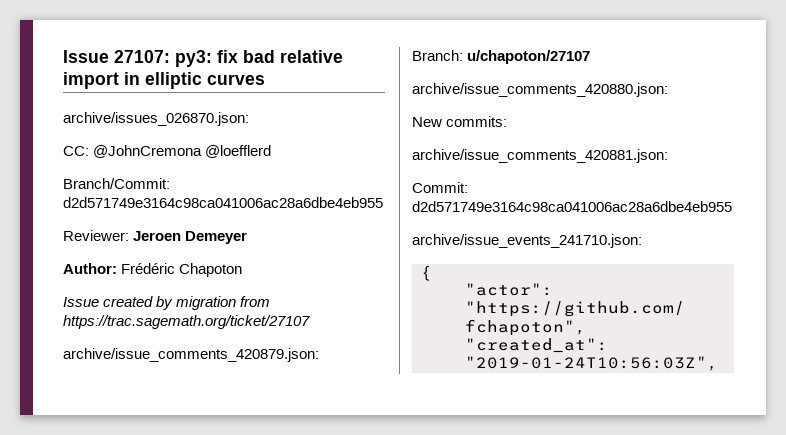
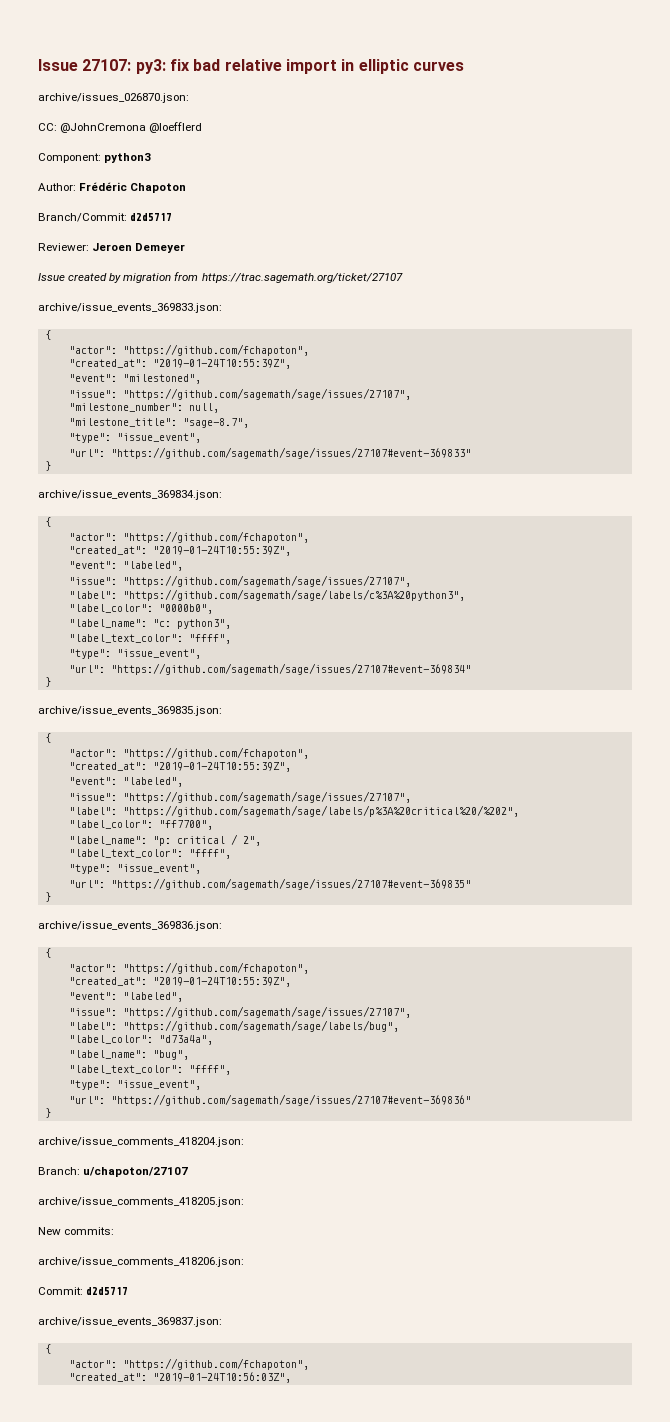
(272, 151) none -> [38,153,152,163] [38,182,187,193] // Component: python3 // Author: Frédéric Chapoton
[63,197,383,208] d2d571749e3164c98ca041006ac28a6dbe4eb955 -> [130,213,173,221] d2d5717
[63,263,243,277] // Author: Frédéric Chapoton -> (186, 248) none
[63,348,319,362] archive/issue_comments_420879.json: -> [38,303,222,313] [44,330,51,340] [68,344,309,356] [68,359,291,369] [68,374,201,384] [68,388,411,400] [68,403,219,413] [68,418,249,428] [68,433,201,443] [68,447,471,459] [44,461,51,471] [38,490,222,500] [44,517,51,527] [68,531,309,543] [68,546,291,556] [68,561,183,571] [68,575,411,587] [68,589,465,601] [68,604,213,614] [68,619,231,629] [68,634,231,644] [68,649,201,659] [68,663,471,675] [44,677,51,687] [38,706,222,716] [44,733,51,743] [68,747,309,759] [68,762,291,772] [68,777,183,787] [68,791,411,803] [68,805,519,817] [68,820,213,830] [68,834,261,846] [68,849,231,859] [68,864,201,874] [68,878,471,890] [44,892,51,902] [38,921,222,931] [44,948,51,958] [68,962,309,974] [68,977,291,987] [68,992,183,1002] [68,1006,411,1018] [68,1020,399,1032] [68,1035,213,1045] [68,1050,189,1060] [68,1065,231,1075] [68,1080,201,1090] [68,1094,471,1106] [44,1108,51,1118] [38,1137,244,1147] archive/issue_events_369833.json: // { // "actor": "https://github.com/fchapoton", // "created_at": "2019-01-24T10:55:39Z", // "event": "milestoned", // "issue": "https://github.com/sagemath/sage/issues/27107", // "milestone_number": null, // "milestone_title": "sage-8.7", // "type": "issue_event", // "url": "https://github.com/sagemath/sage/issues/27107#event-369833" // } // archive/issue_events_369834.json: // { // "actor": "https://github.com/fchapoton", // "created_at": "2019-01-24T10:55:39Z", // "event": "labeled", // "issue": "https://github.com/sagemath/sage/issues/27107", // "label": "https://github.com/sagemath/sage/labels/c%3A%20python3", // "label_color": "0000b0", // "label_name": "c: python3", // "label_text_color": "ffff", // "type": "issue_event", // "url": "https://github.com/sagemath/sage/issues/27107#event-369834" // } // archive/issue_events_369835.json: // { // "actor": "https://github.com/fchapoton", // "created_at": "2019-01-24T10:55:39Z", // "event": "labeled", // "issue": "https://github.com/sagemath/sage/issues/27107", // "label": "https://github.com/sagemath/sage/labels/p%3A%20critical%20/%202", // "label_color": "ff7700", // "label_name": "p: critical / 2", // "label_text_color": "ffff", // "type": "issue_event", // "url": "https://github.com/sagemath/sage/issues/27107#event-369835" // } // archive/issue_events_369836.json: // { // "actor": "https://github.com/fchapoton", // "created_at": "2019-01-24T10:55:39Z", // "event": "labeled", // "issue": "https://github.com/sagemath/sage/issues/27107", // "label": "https://github.com/sagemath/sage/labels/bug", // "label_color": "d73a4a", // "label_name": "bug", // "label_text_color": "ffff", // "type": "issue_event", // "url": "https://github.com/sagemath/sage/issues/27107#event-369836" // } // archive/issue_comments_418204.json:
[412,83,668,97] archive/issue_comments_420880.json: -> [38,1197,244,1207] archive/issue_comments_418205.json:
[412,149,668,163] archive/issue_comments_420881.json: -> [38,1257,244,1267] archive/issue_comments_418206.json:
[412,201,732,212] [412,234,642,248] d2d571749e3164c98ca041006ac28a6dbe4eb955 // archive/issue_events_241710.json: -> [86,1287,129,1295] [38,1317,222,1327] d2d5717 // archive/issue_events_369837.json:

